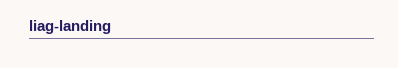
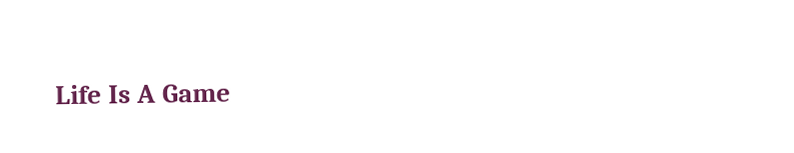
[29,20,111,34] liag-landing -> [55,83,232,105] Life Is A Game

